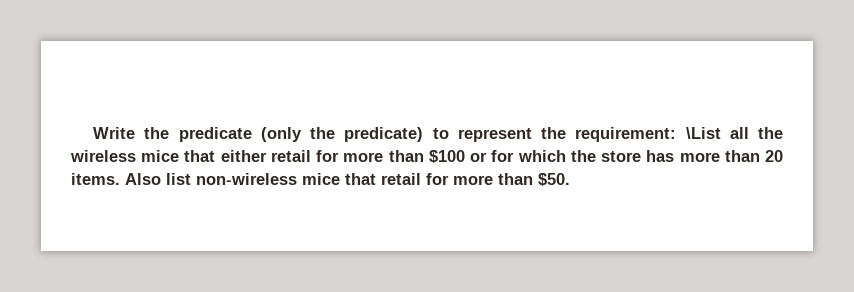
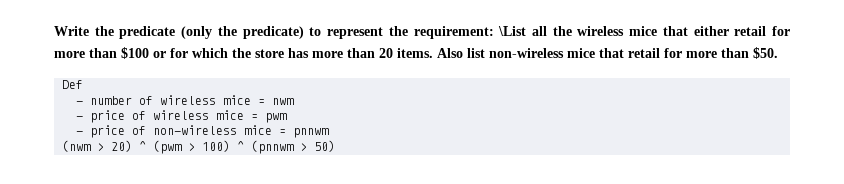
(570, 179) none -> [62,80,84,89] [76,95,295,105] [76,110,288,123] [76,125,330,138] [62,140,336,154] // Def // - number of wireless mice = nwm // - price of wireless mice = pwm // - price of non-wireless mice = pnnwm // (nwm > 20) ^ (pwm > 100) ^ (pnnwm > 50)

